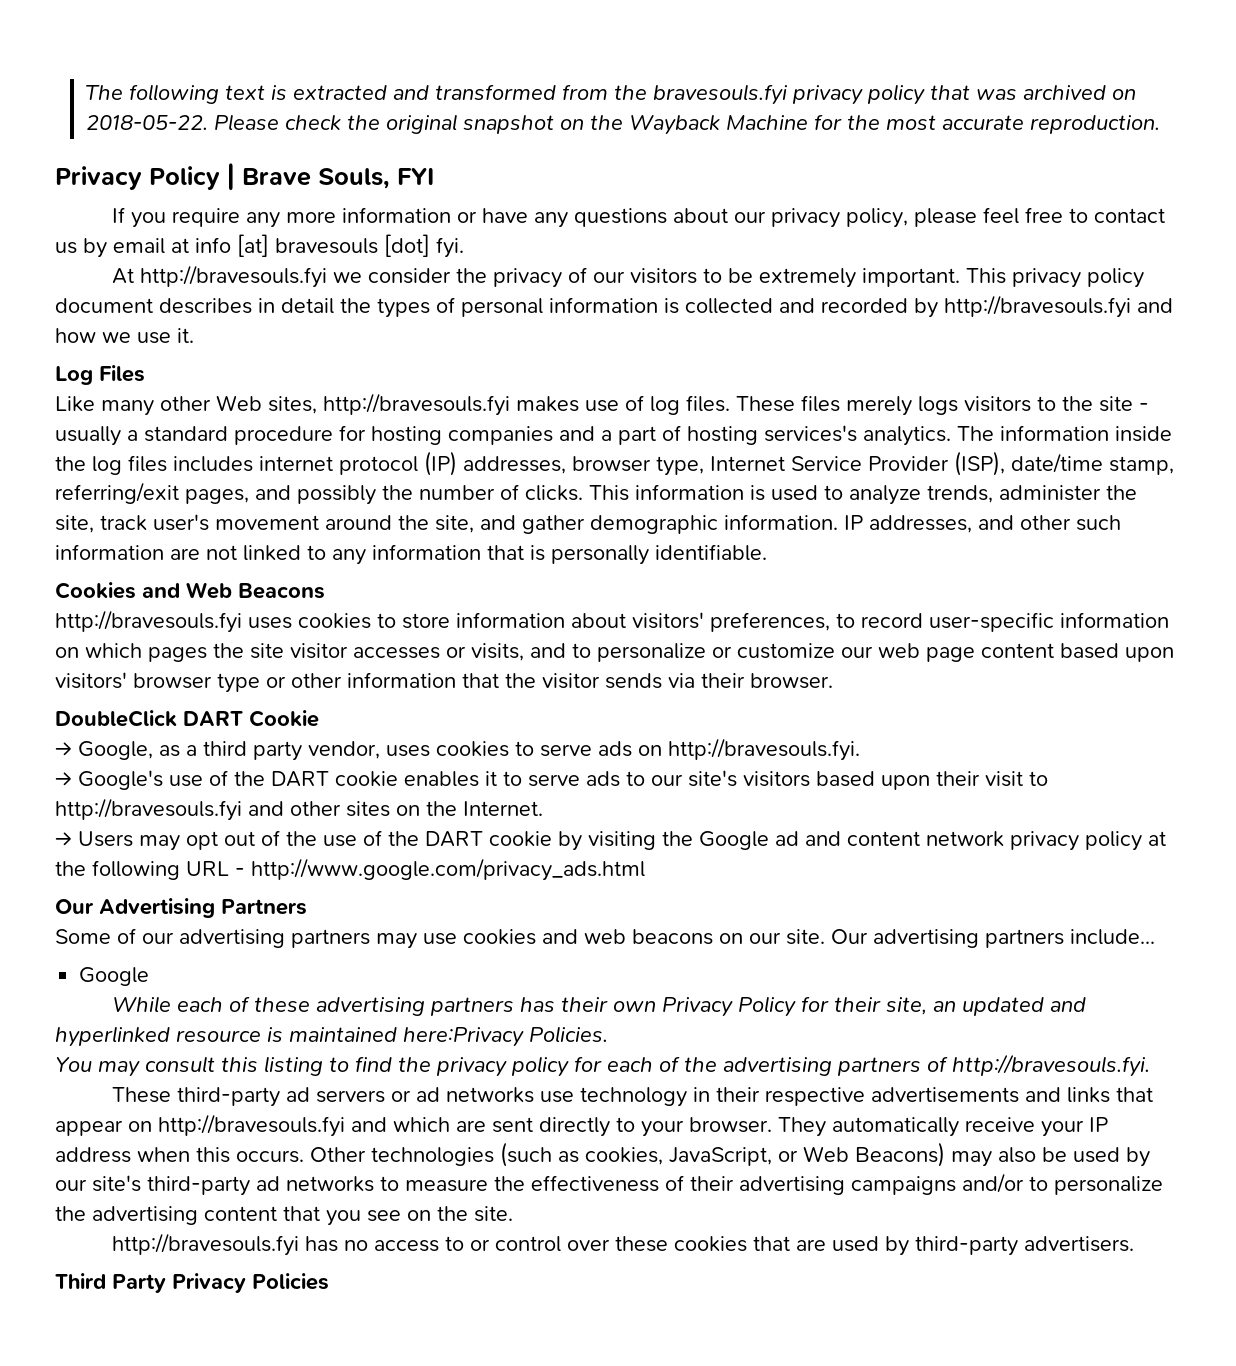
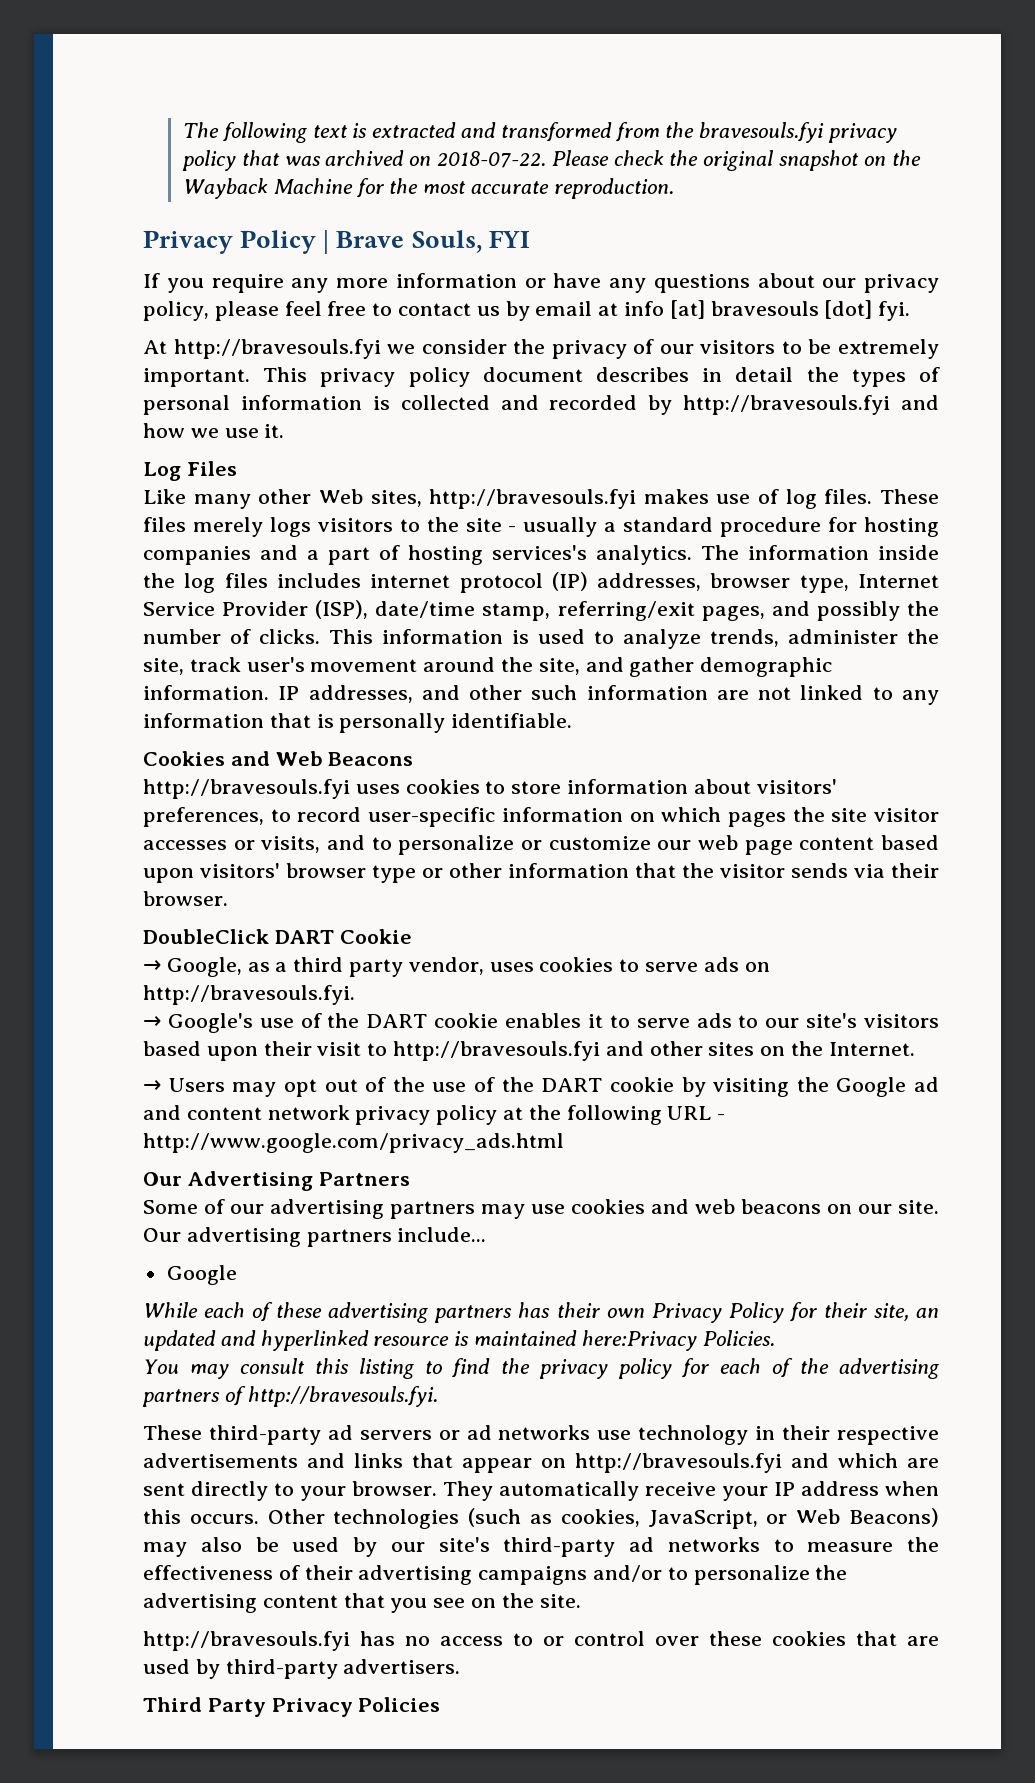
[85,115,208,130] 2018-05-22. -> [437,151,547,168] 2018-07-22.

